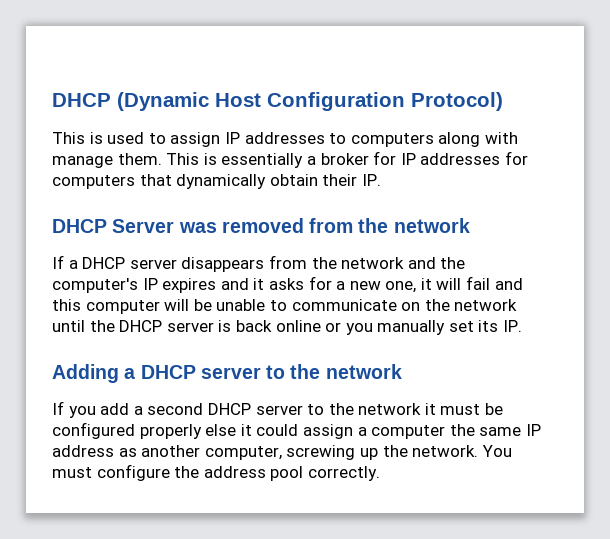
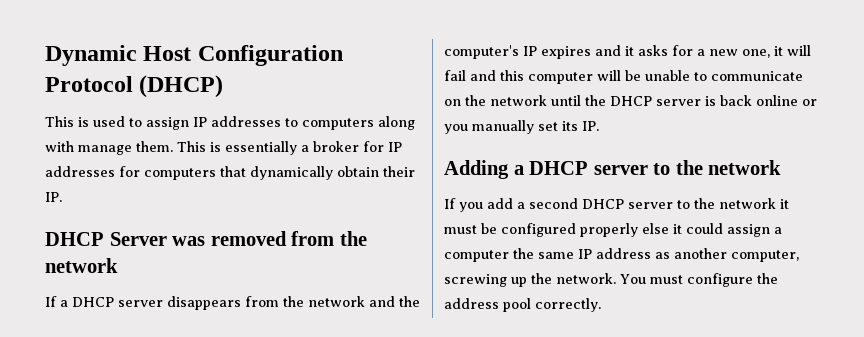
[52,92,503,111] DHCP (Dynamic Host Configuration Protocol) -> [45,45,343,66] [45,75,224,98] Dynamic Host Configuration Protocol (DHCP)

